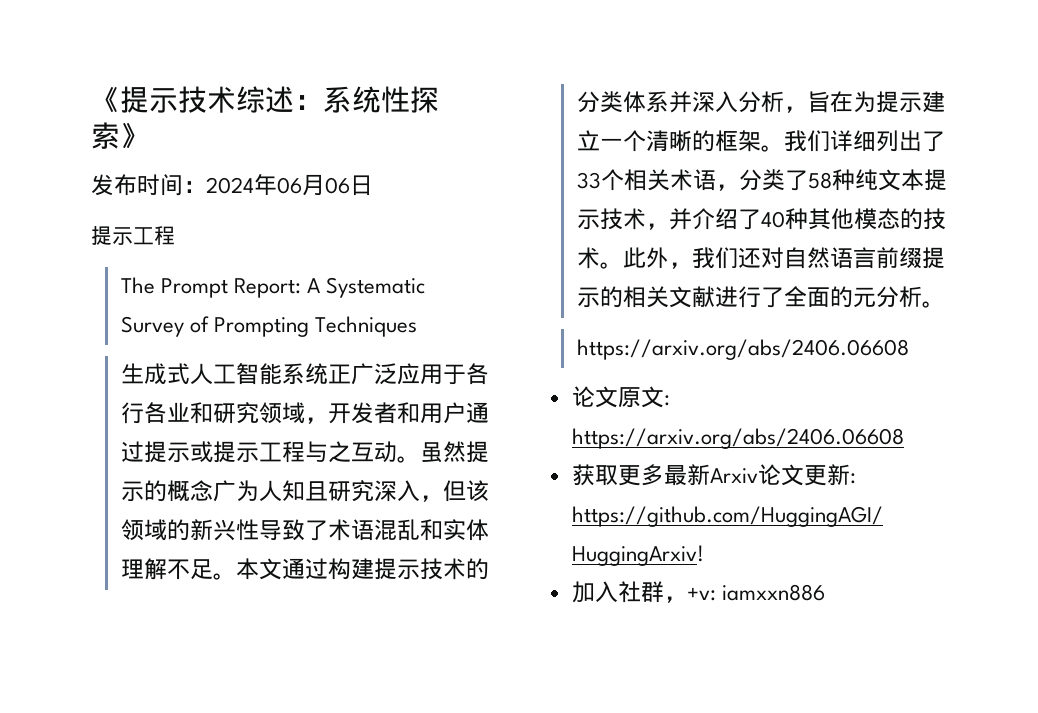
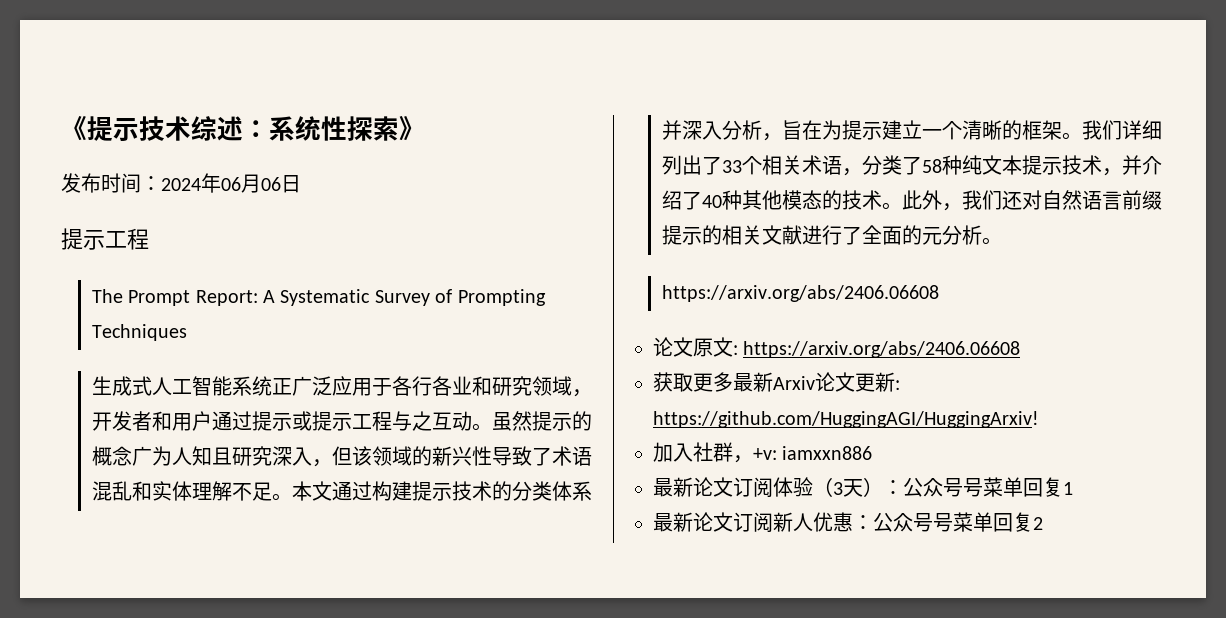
(825, 592) none -> [653,477,1073,497] [653,512,1043,532] // 最新论文订阅体验（3天）：公众号号菜单回复1 // 最新论文订阅新人优惠：公众号号菜单回复2

